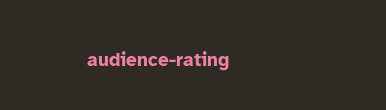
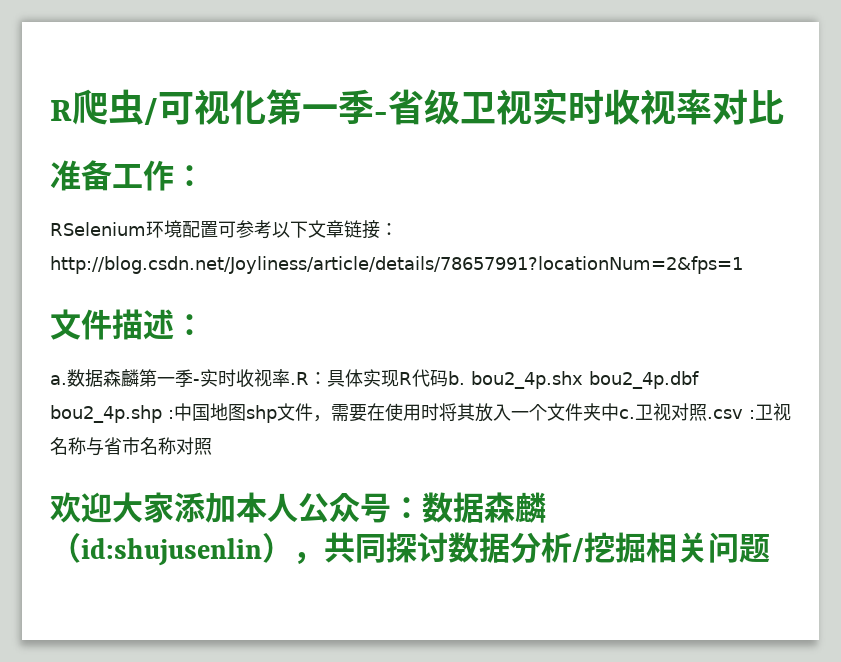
[87,51,229,71] audience-rating -> [50,89,784,125] [50,160,205,191] [50,220,398,239] [50,256,743,274] [50,309,205,340] [50,369,699,389] [50,403,791,423] [50,437,212,456] [50,492,546,523] [50,532,770,566] R爬虫/可视化第一季-省级卫视实时收视率对比 // 准备工作： // RSelenium环境配置可参考以下文章链接：http://blog.csdn.net/Joyliness/article/details/78657991?locationNum=2&fps=1 // 文件描述： // a.数据森麟第一季-实时收视率.R：具体实现R代码b. bou2_4p.shx bou2_4p.dbf bou2_4p.shp :中国地图shp文件，需要在使用时将其放入一个文件夹中c.卫视对照.csv :卫视名称与省市名称对照 // 欢迎大家添加本人公众号：数据森麟（id:shujusenlin），共同探讨数据分析/挖掘相关问题

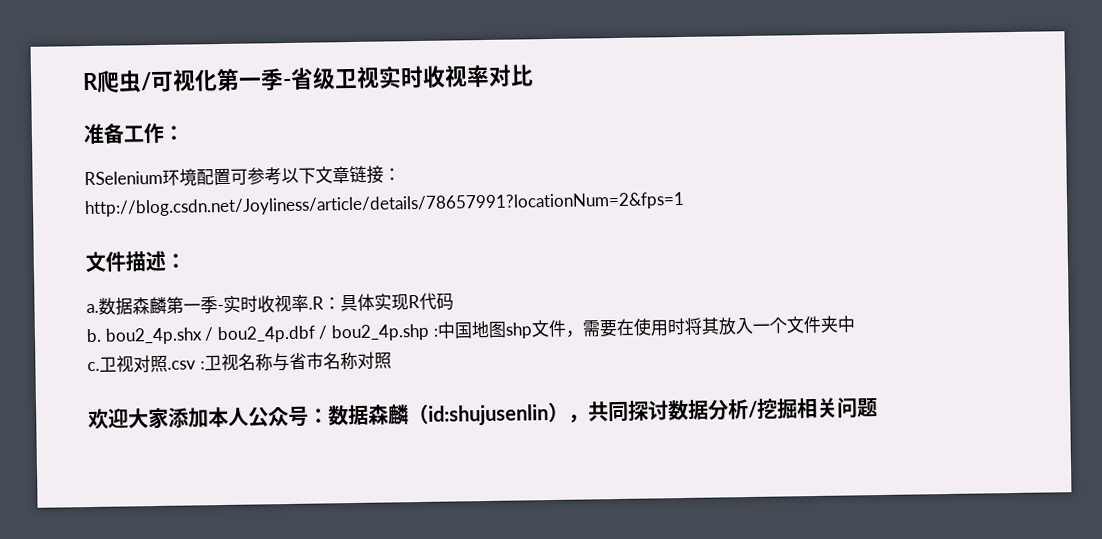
(448, 378) none -> (454, 301) //
[589,371,699,389] bou2_4p.dbf -> [204,325,329,344] / bou2_4p.dbf /
(619, 412) none -> (855, 324) //

